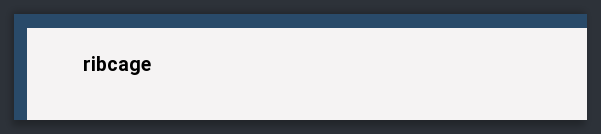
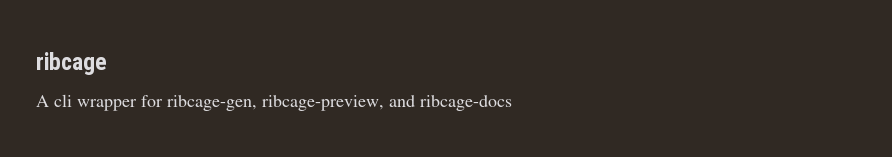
(151, 65) none -> [36,94,512,111] // A cli wrapper for ribcage-gen, ribcage-preview, and ribcage-docs

